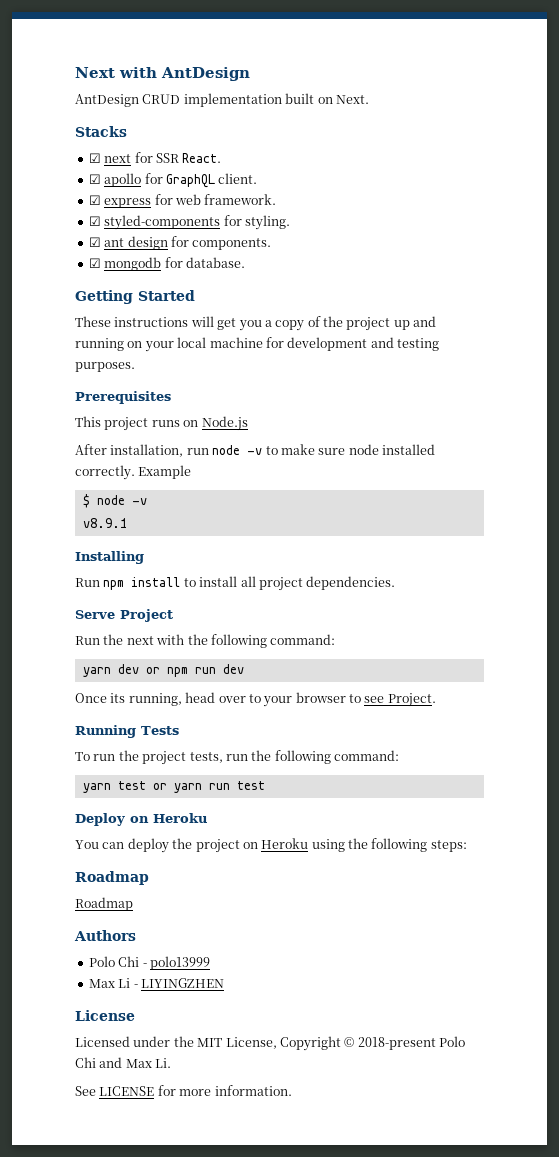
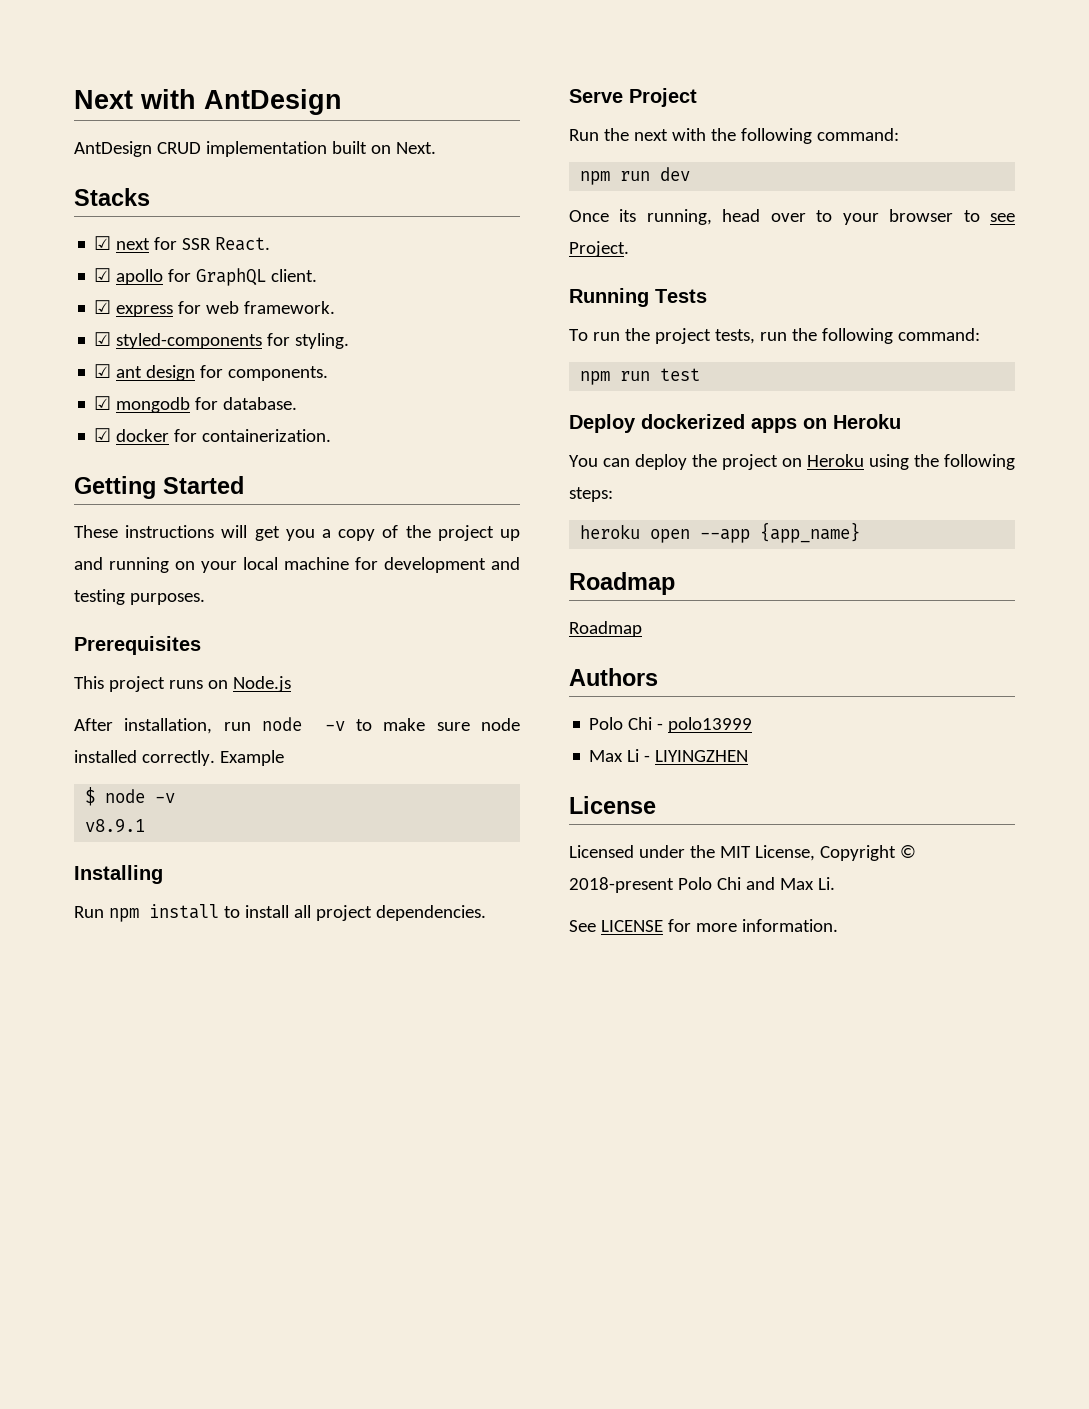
(245, 262) none -> [94,428,332,442] // ☑ docker for containerization.
[82,664,160,677] yarn dev or -> (899, 134) none
[82,781,202,793] yarn test or yarn -> [580,371,611,385] npm
(125, 819) none -> [641,414,797,433] dockerized apps
(467, 846) none -> [580,522,861,543] // heroku open --app {app_name}

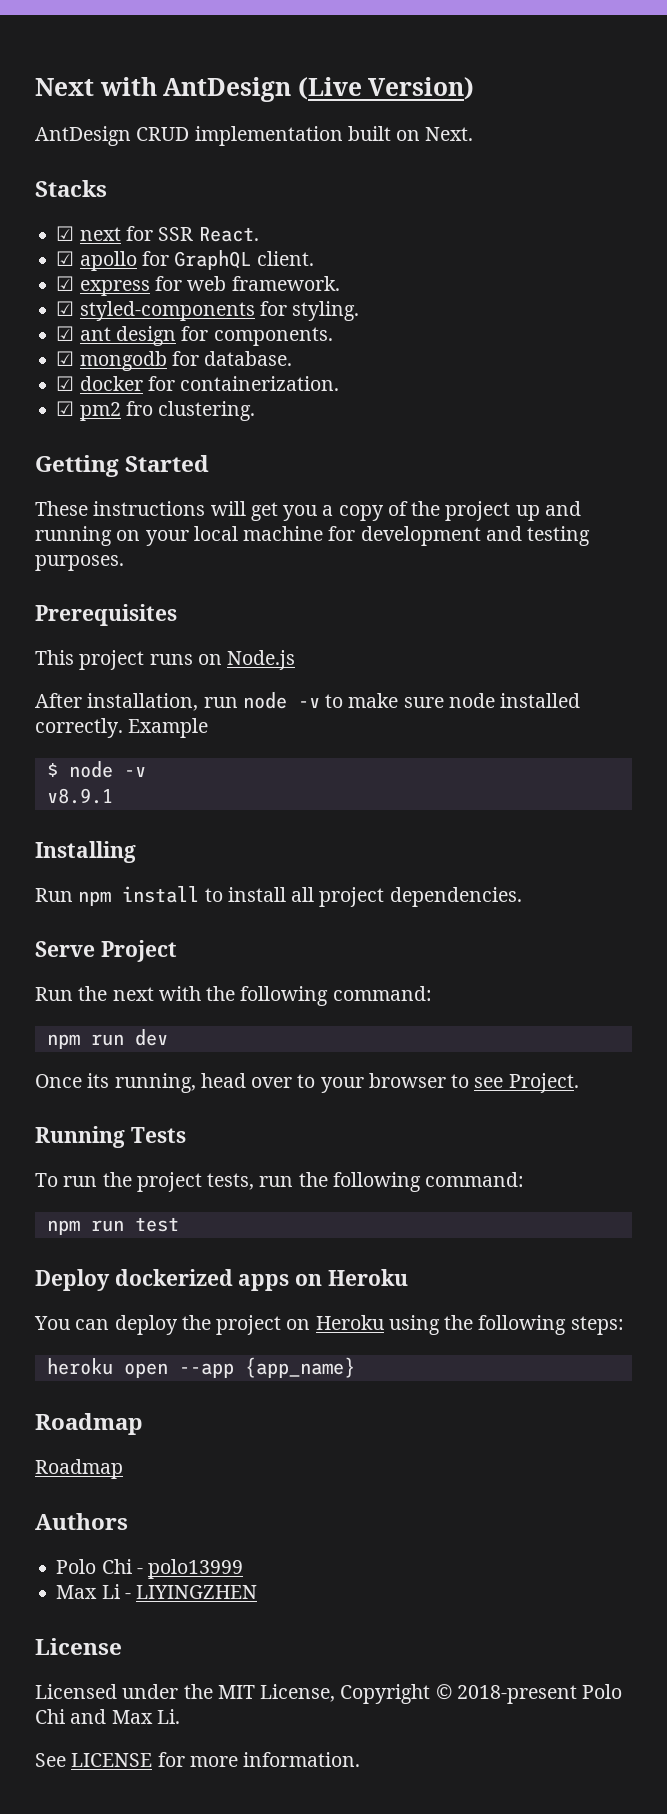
(342, 102) none -> [297,77,475,100] (Live Version)
(332, 435) none -> [56,401,256,421] // ☑ pm2 fro clustering.

